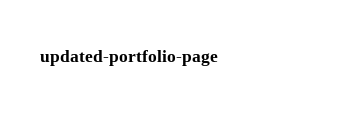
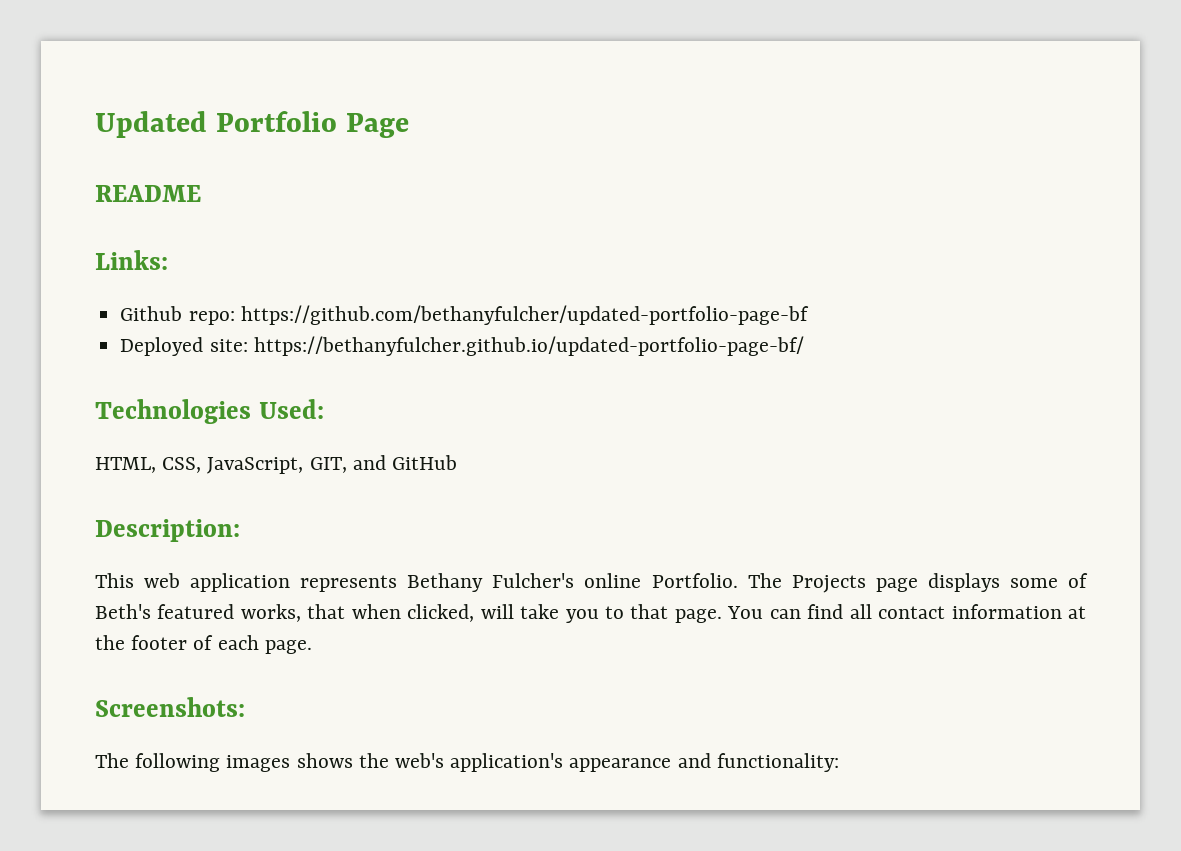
[40,50,218,66] updated-portfolio-page -> [95,111,409,138] [95,185,201,202] [95,250,168,270] [120,305,809,325] [120,336,804,356] [95,399,324,424] [95,455,458,474] [95,519,240,542] [95,573,1089,593] [95,604,1086,623] [95,635,312,654] [95,697,245,717] [95,753,839,772] Updated Portfolio Page // README // Links: // Github repo: https://github.com/bethanyfulcher/updated-portfolio-page-bf // Deployed site: https://bethanyfulcher.github.io/updated-portfolio-page-bf/ // Technologies Used: // HTML, CSS, JavaScript, GIT, and GitHub // Description: // This web application represents Bethany Fulcher's online Portfolio. The Projects page displays some of Beth's featured works, that when clicked, will take you to that page. You can find all contact information at the footer of each page. // Screenshots: // The following images shows the web's application's appearance and functionality:

